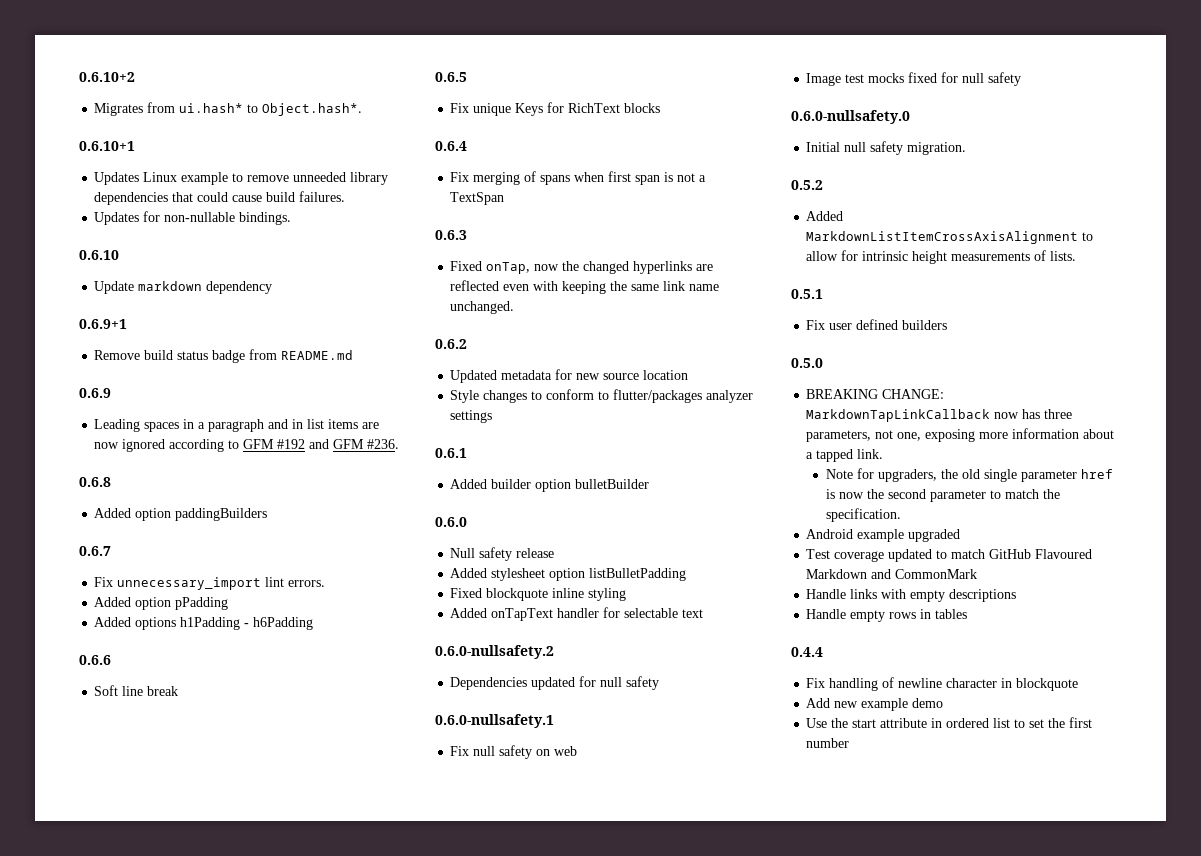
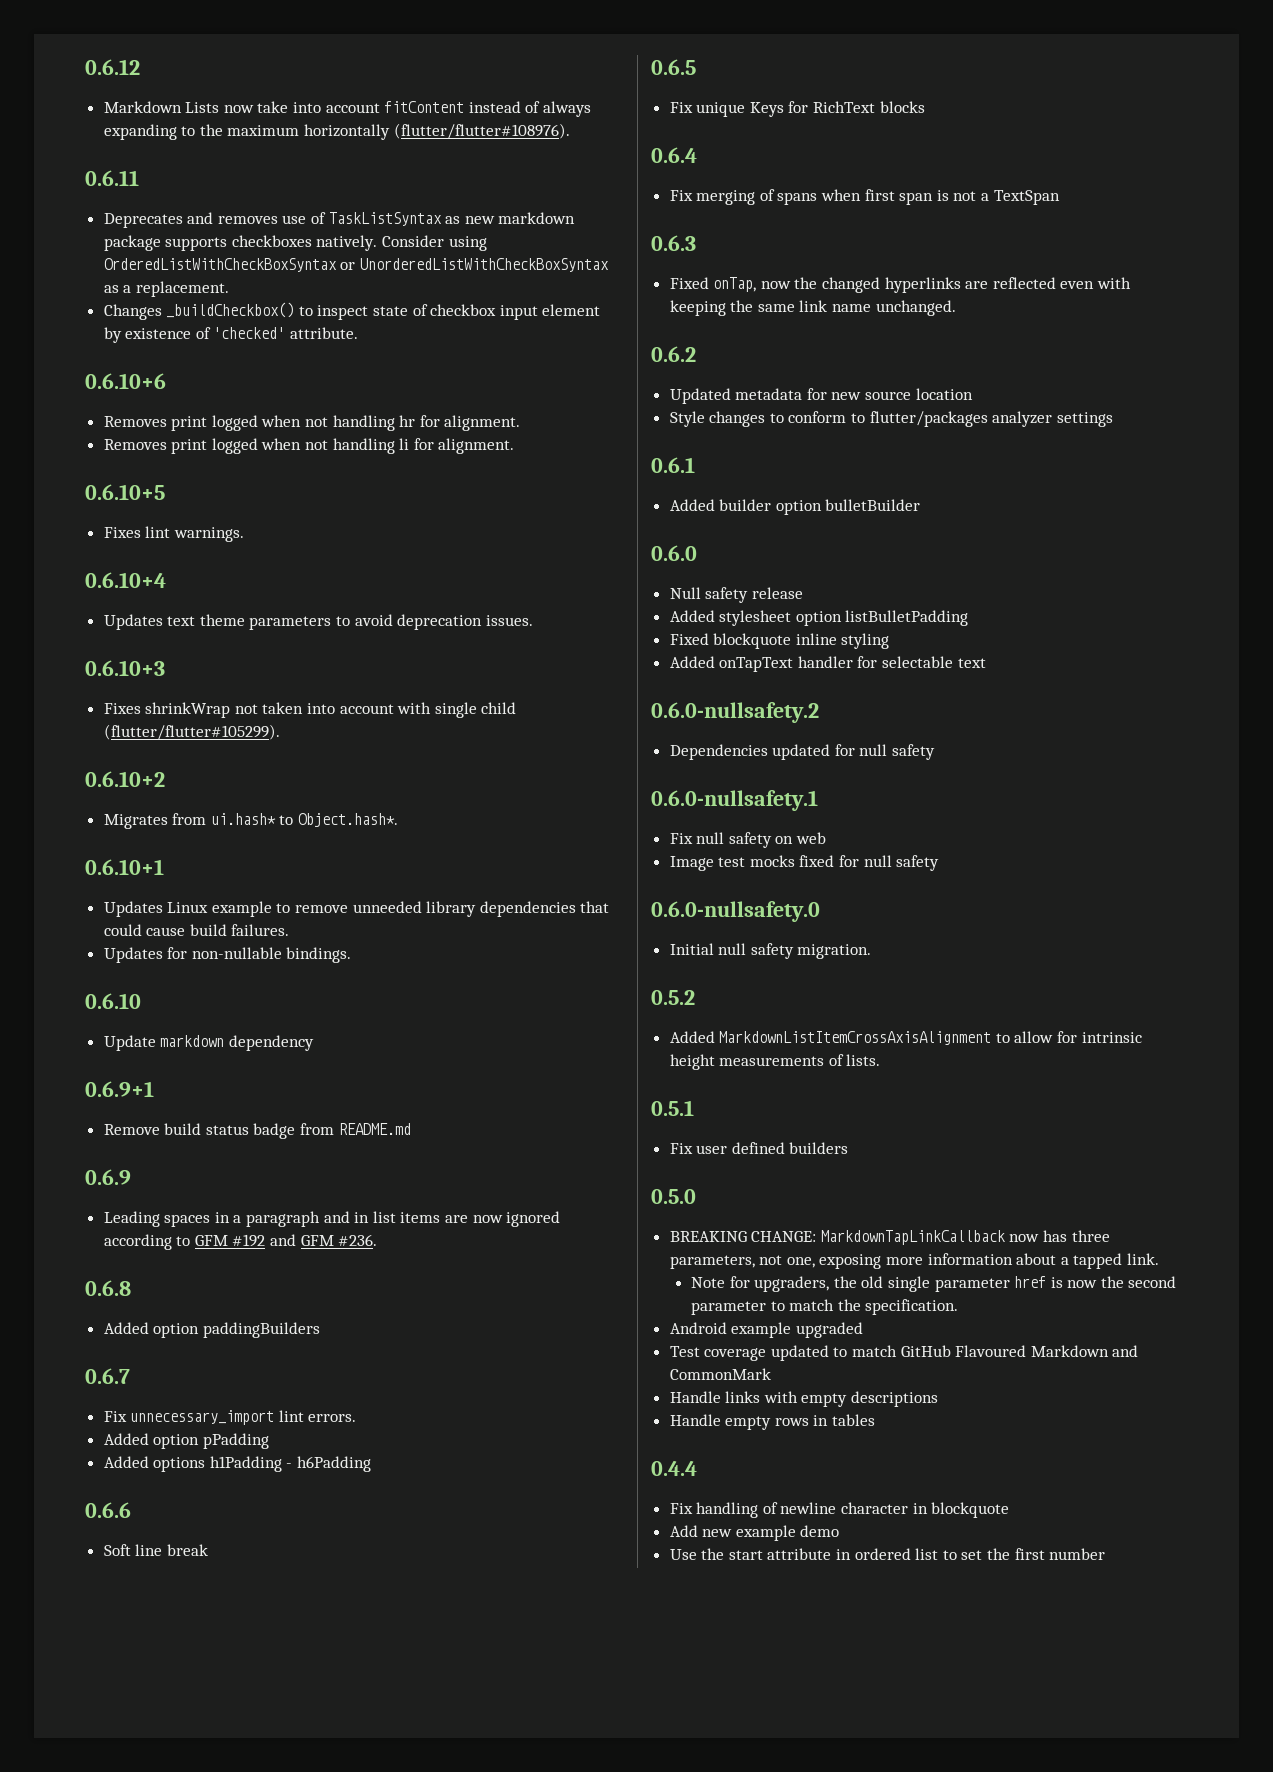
(79, 77) none -> [85,59,140,75] [103,101,592,117] [103,123,570,140] [85,170,139,186] [103,212,576,228] [103,235,487,251] [103,258,609,272] [103,281,229,297] [103,302,601,320] [103,327,359,343] [85,373,166,389] [103,415,521,431] [103,438,515,454] [85,484,165,500] [103,526,244,542] [85,572,166,588] [103,614,533,630] [85,660,165,676] [103,702,517,718] [103,724,280,740] 0.6.12 // Markdown Lists now take into account fitContent instead of always expanding to the maximum horizontally (flutter/flutter#108976). // 0.6.11 // Deprecates and removes use of TaskListSyntax as new markdown package supports checkboxes natively. Consider using OrderedListWithCheckBoxSyntax or UnorderedListWithCheckBoxSyntax as a replacement. // Changes _buildCheckbox() to inspect state of checkbox input element by existence of 'checked' attribute. // 0.6.10+6 // Removes print logged when not handling hr for alignment. // Removes print logged when not handling li for alignment. // 0.6.10+5 // Fixes lint warnings. // 0.6.10+4 // Updates text theme parameters to avoid deprecation issues. // 0.6.10+3 // Fixes shrinkWrap not taken into account with single child (flutter/flutter#105299). //

